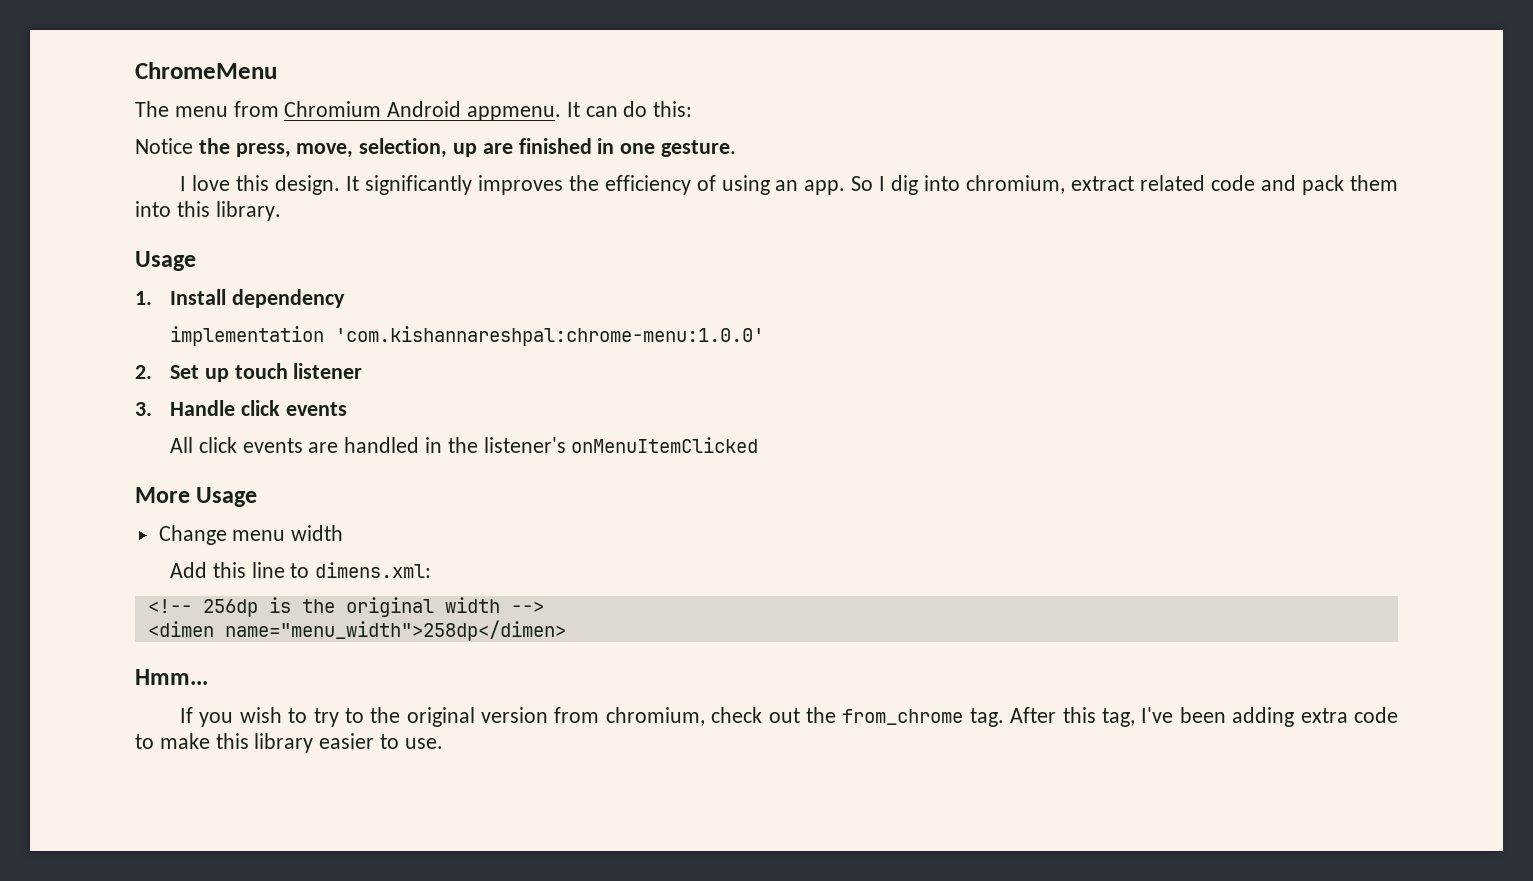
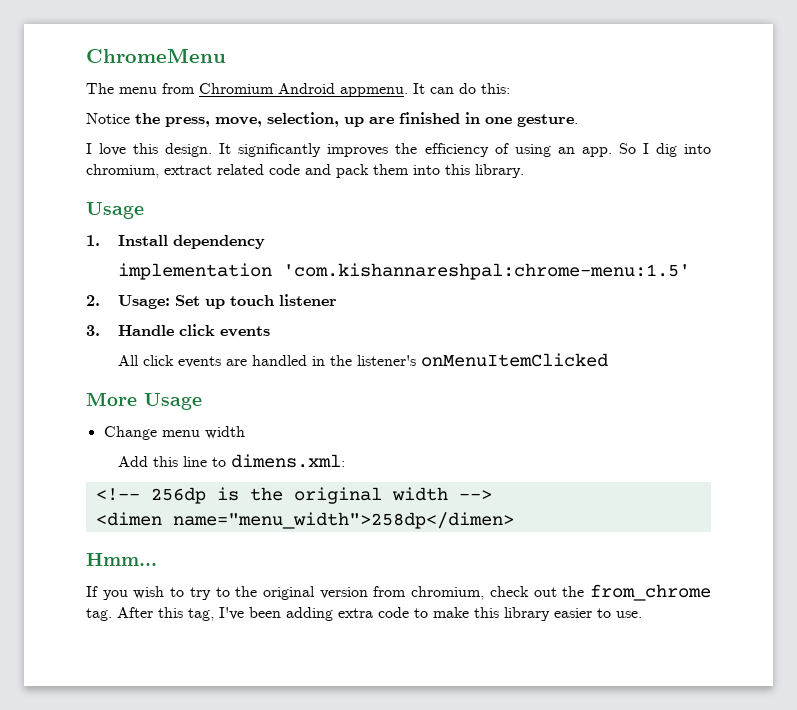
[334,326,764,346] 'com.kishannareshpal:chrome-menu:1.0.0' -> [282,263,690,280] 'com.kishannareshpal:chrome-menu:1.5'
(152, 372) none -> [117,295,170,309] Usage:

